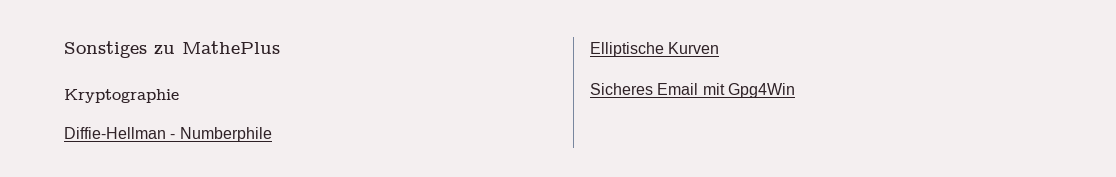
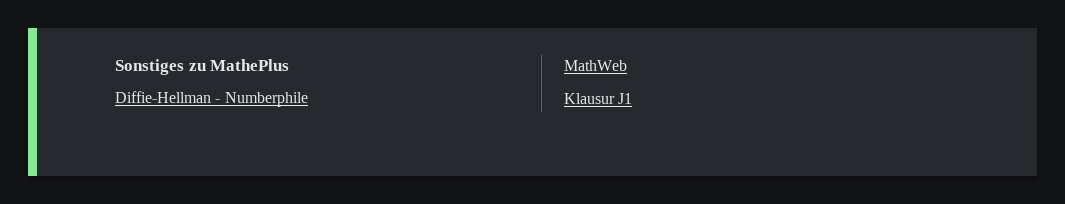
[64,89,179,103] // Kryptographie -> (290, 65) none
[590,42,720,57] [590,83,795,98] Elliptische Kurven // Sicheres Email mit Gpg4Win -> [564,60,627,71] [564,93,633,104] MathWeb // Klausur J1

